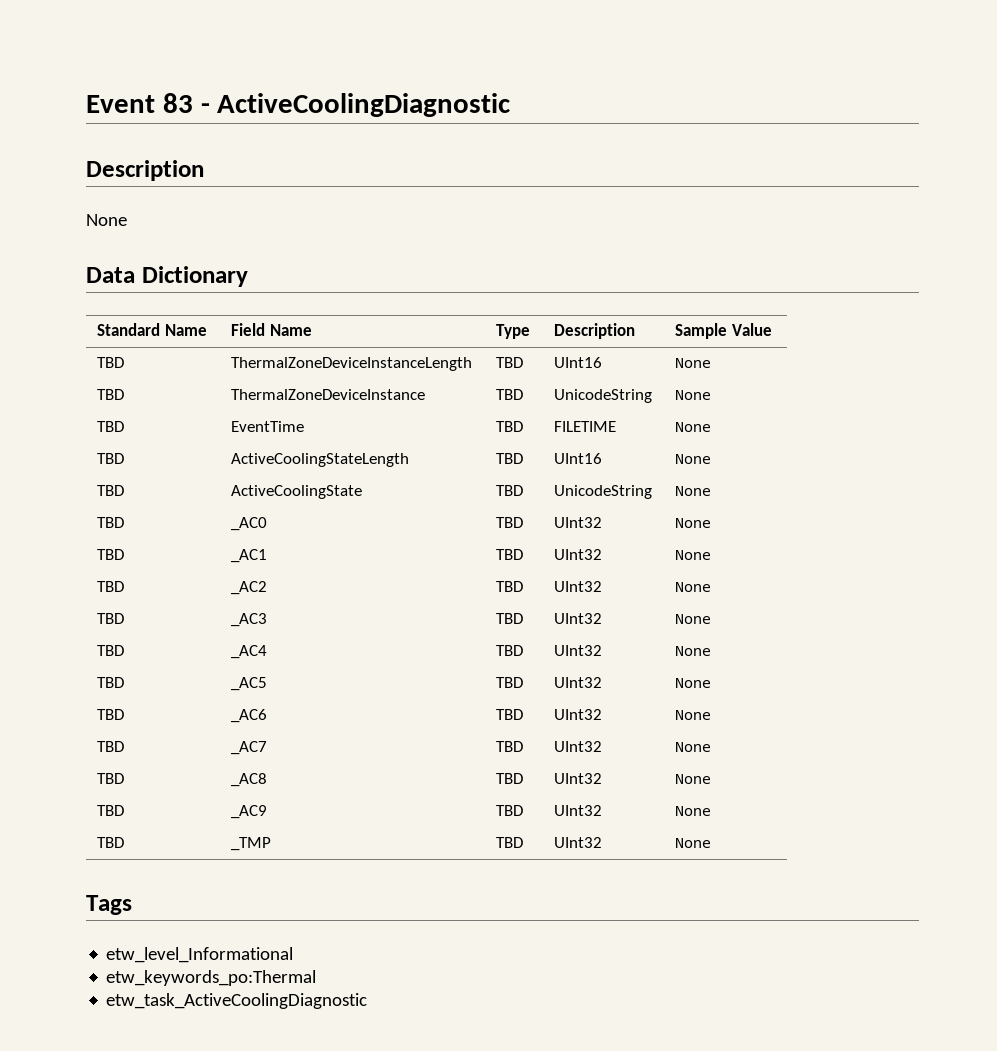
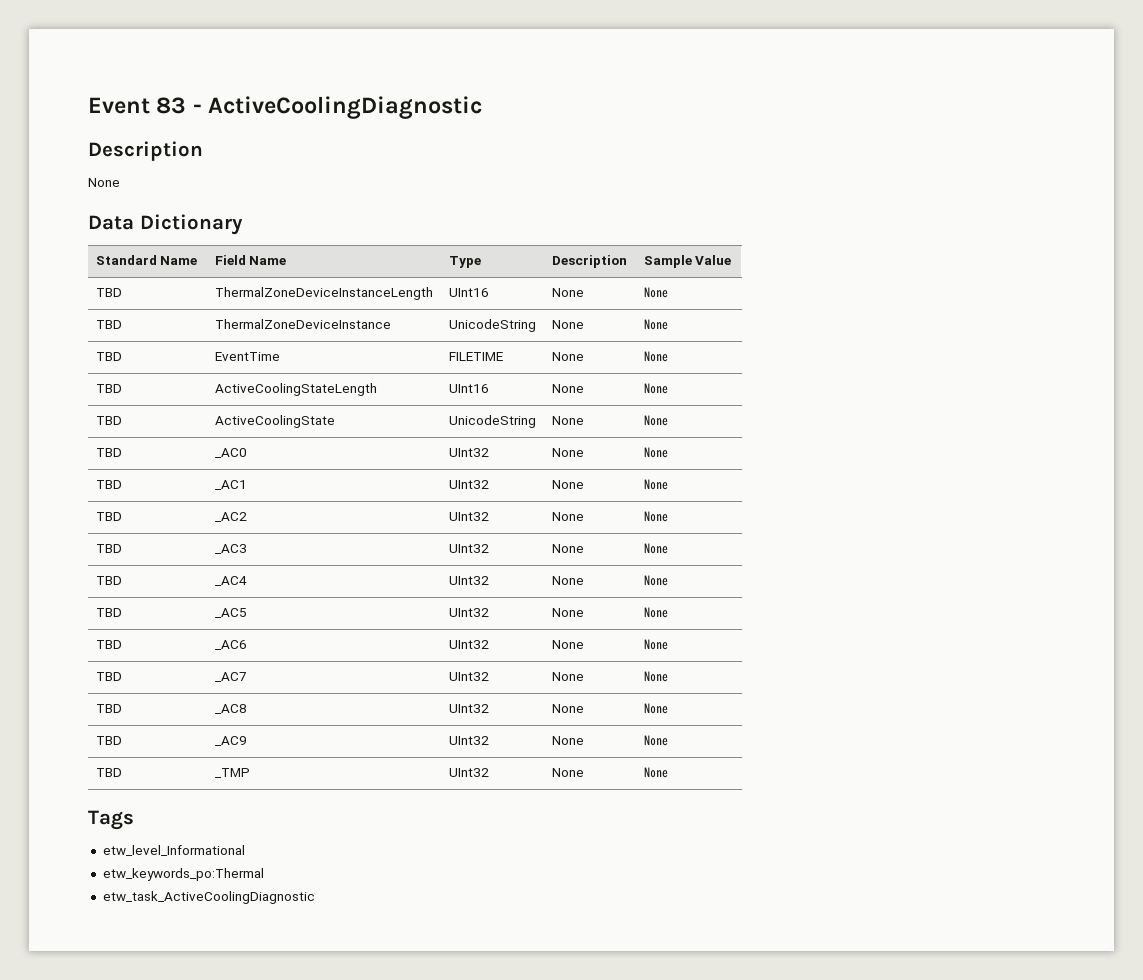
[496,357,524,368] [554,357,603,368] TBD | UInt16 -> [448,288,489,297] [551,288,584,297] UInt16 | None
[496,389,524,400] [554,389,653,403] TBD | UnicodeString -> [448,319,536,332] [551,320,584,329] UnicodeString | None
[496,421,524,432] [554,421,617,432] TBD | FILETIME -> [448,352,503,361] [551,352,584,361] FILETIME | None
[496,453,524,464] [554,453,603,464] TBD | UInt16 -> [448,384,489,393] [551,384,584,393] UInt16 | None
[496,485,524,496] [554,485,653,499] TBD | UnicodeString -> [448,415,536,428] [551,416,584,425] UnicodeString | None
[496,517,524,528] [554,517,603,528] TBD | UInt32 -> [448,448,489,457] [551,448,584,457] UInt32 | None
[496,549,524,560] [554,549,603,560] TBD | UInt32 -> [448,480,489,489] [551,480,584,489] UInt32 | None
[496,581,524,592] [554,581,603,592] TBD | UInt32 -> [448,512,489,521] [551,512,584,521] UInt32 | None
[496,613,524,624] [554,613,603,624] TBD | UInt32 -> [448,544,489,553] [551,544,584,553] UInt32 | None
[496,645,524,656] [554,645,603,656] TBD | UInt32 -> [448,576,489,585] [551,576,584,585] UInt32 | None
[496,677,524,688] [554,677,603,688] TBD | UInt32 -> [448,608,489,617] [551,608,584,617] UInt32 | None
[496,709,524,720] [554,709,603,720] TBD | UInt32 -> [448,640,489,649] [551,640,584,649] UInt32 | None
[496,741,524,752] [554,741,603,752] TBD | UInt32 -> [448,672,489,681] [551,672,584,681] UInt32 | None
[496,773,524,784] [554,773,603,784] TBD | UInt32 -> [448,704,489,713] [551,704,584,713] UInt32 | None
[496,805,524,816] [554,805,603,816] TBD | UInt32 -> [448,736,489,745] [551,736,584,745] UInt32 | None
[496,837,524,848] [554,837,603,848] TBD | UInt32 -> [448,768,489,777] [551,768,584,777] UInt32 | None

